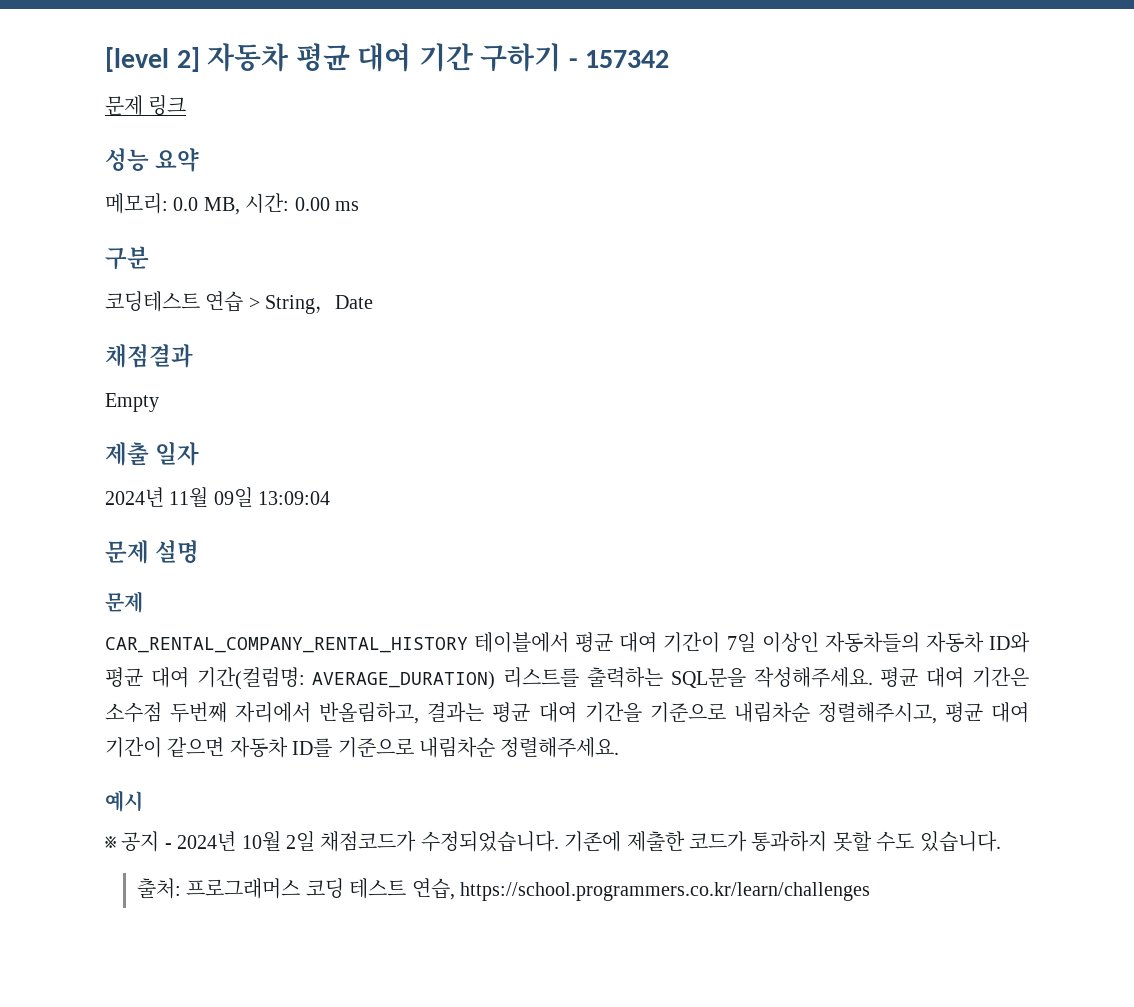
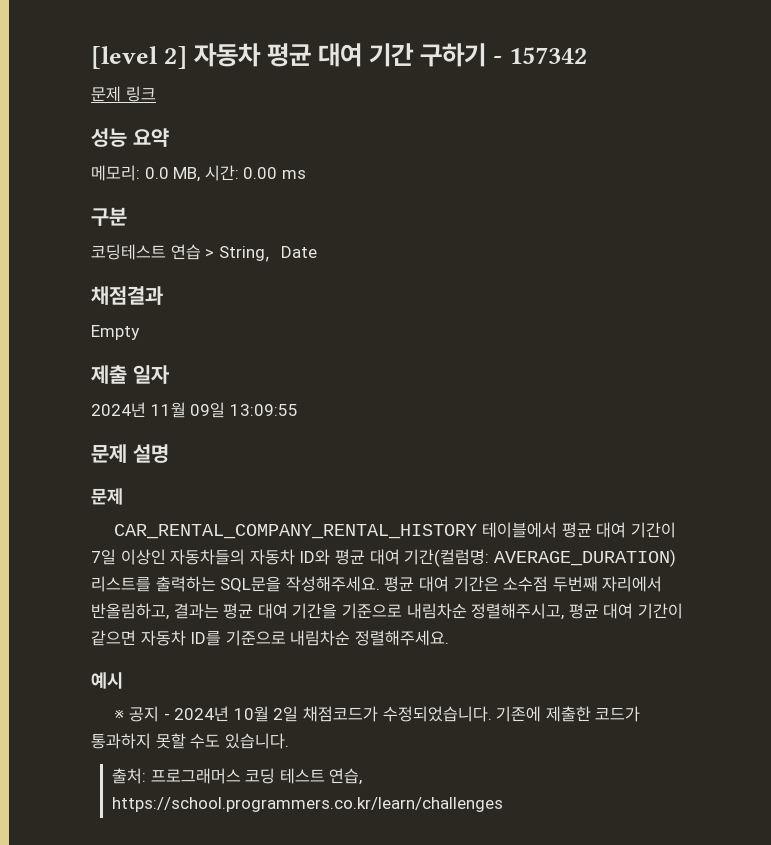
[258,491,331,505] 13:09:04 -> [229,404,298,416] 13:09:55

